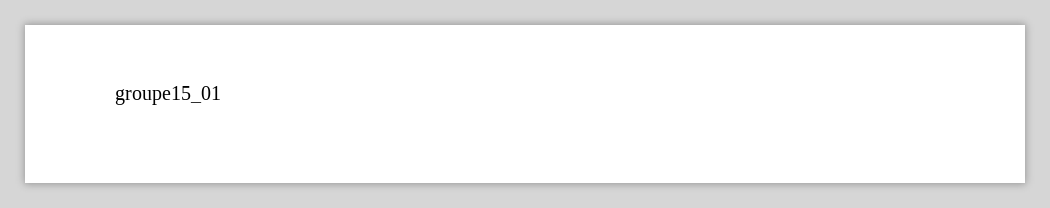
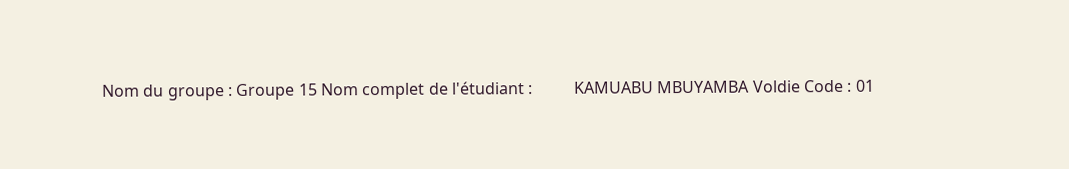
[115,86,221,105] groupe15_01 -> [100,79,875,101] Nom du groupe : Groupe 15 Nom complet de l'étudiant : KAMUABU MBUYAMBA Voldie Code : 01

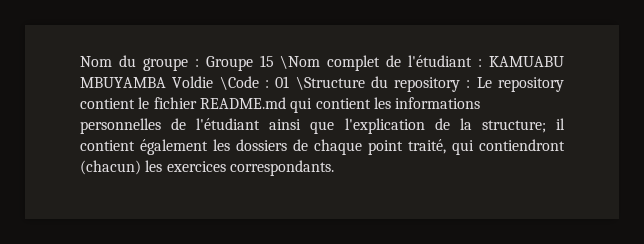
[319,83,359,96] Nom -> [280,55,321,69] \Nom
[802,79,844,93] Code -> [219,76,259,90] \Code
(875, 85) none -> [295,76,565,92] [80,97,481,113] [80,118,565,134] [80,139,565,155] [80,160,334,176] \Structure du repository : Le repository contient le fichier README.md qui contient les informations personnelles de l'étudiant ainsi que l'explication de la structure; il contient également les dossiers de chaque point traité, qui contiendront (chacun) les exercices correspondants.

